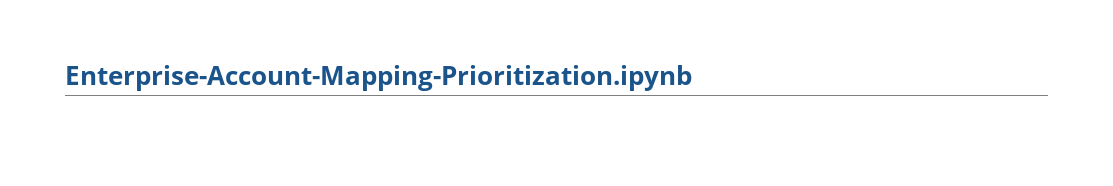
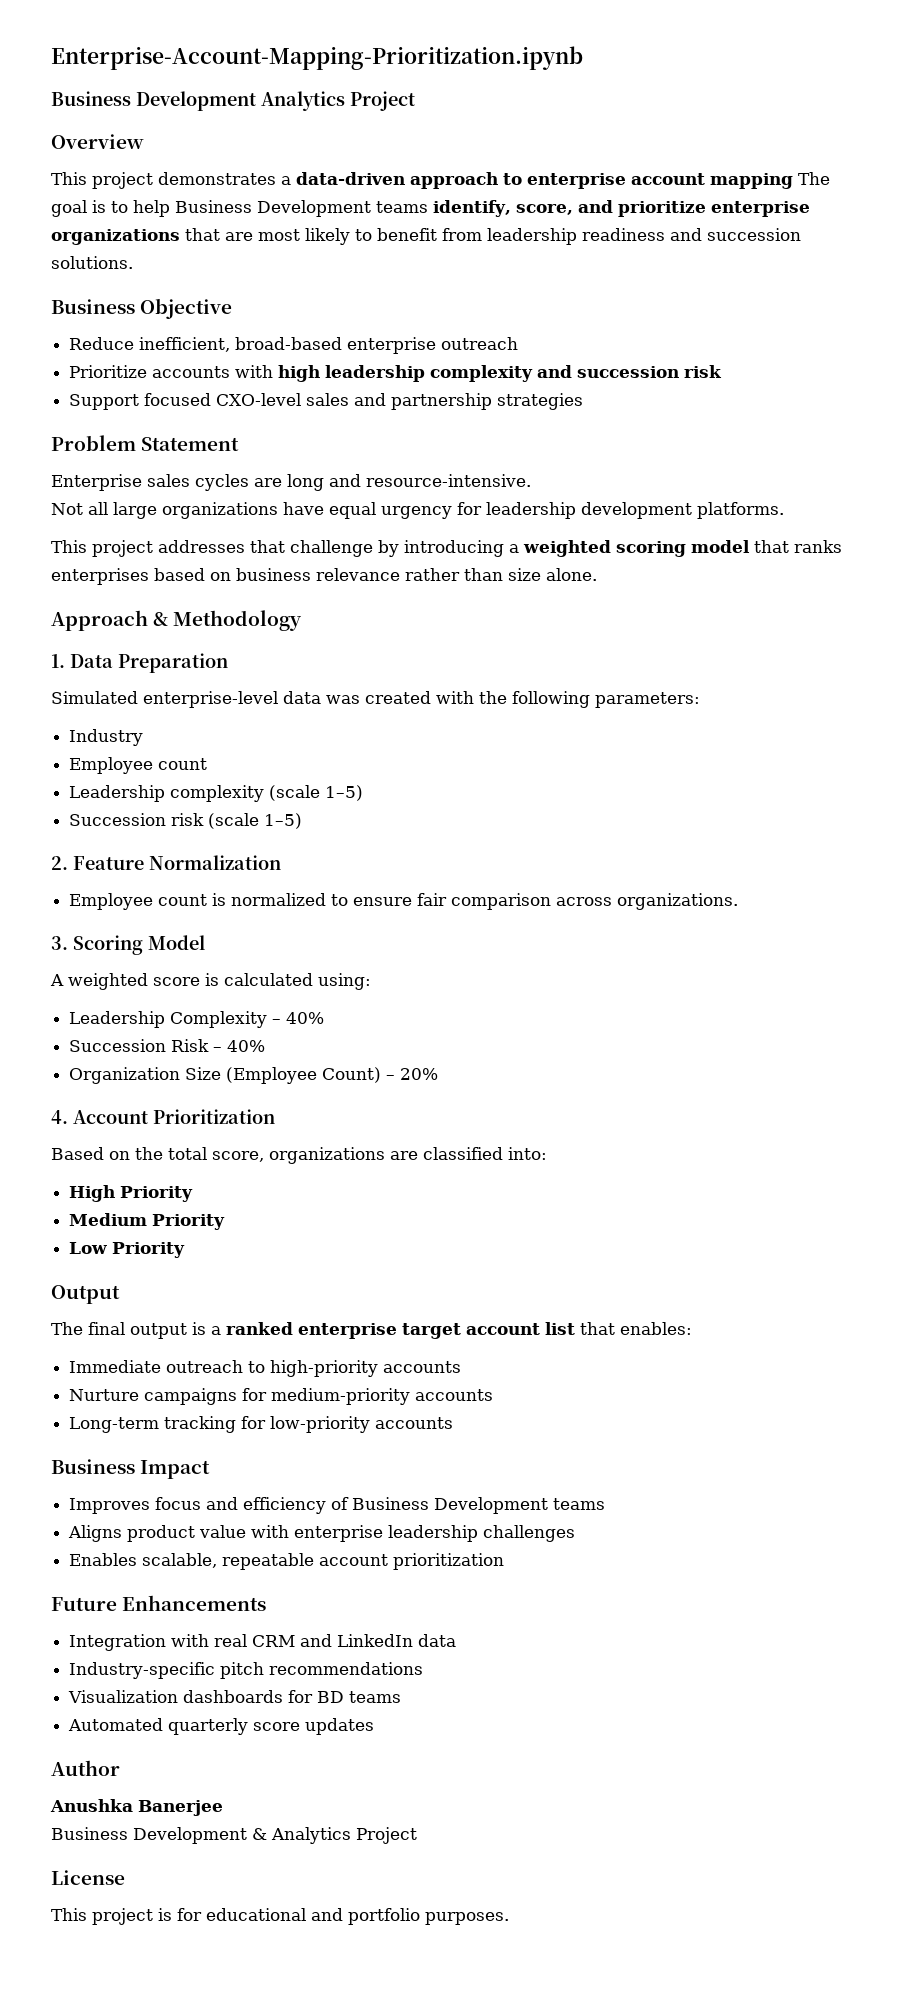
(692, 78) none -> [51,91,415,111] [51,134,144,149] [51,172,830,189] [51,200,810,217] [51,228,801,245] [51,256,133,269] [51,298,233,319] [69,337,519,354] [69,365,723,382] [69,393,584,410] [51,435,240,451] [51,474,531,491] [51,502,784,519] [51,540,842,557] [51,568,597,585] [51,610,303,631] [51,653,228,673] [51,691,700,708] [69,729,144,746] [69,757,208,774] [69,785,364,802] [69,813,303,829] [51,855,281,870] [69,893,739,910] [51,935,205,955] [50,973,371,990] [69,1011,325,1028] [69,1039,266,1052] [69,1067,439,1084] [51,1109,275,1124] [51,1147,547,1164] [69,1185,194,1202] [69,1213,226,1230] [69,1242,186,1258] [51,1285,120,1304] [51,1322,692,1339] [69,1360,462,1377] [69,1388,494,1405] [69,1416,454,1433] [51,1459,211,1479] [69,1497,606,1514] [68,1525,576,1542] [69,1553,505,1570] [51,1595,267,1611] [69,1634,457,1651] [69,1662,424,1679] [68,1690,402,1703] [68,1718,375,1735] [51,1760,120,1776] [50,1799,223,1816] [51,1827,417,1844] [51,1870,125,1885] [51,1908,509,1925] // Business Development Analytics Project // Overview // This project demonstrates a data-driven approach to enterprise account mapping The goal is to help Business Development teams identify, score, and prioritize enterprise organizations that are most likely to benefit from leadership readiness and succession solutions. // Business Objective // Reduce inefficient, broad-based enterprise outreach // Prioritize accounts with high leadership complexity and succession risk // Support focused CXO-level sales and partnership strategies // Problem Statement // Enterprise sales cycles are long and resource-intensive. // Not all large organizations have equal urgency for leadership development platforms. // This project addresses that challenge by introducing a weighted scoring model that ranks enterprises based on business relevance rather than size alone. // Approach & Methodology // 1. Data Preparation // Simulated enterprise-level data was created with the following parameters: // Industry // Employee count // Leadership complexity (scale 1–5) // Succession risk (scale 1–5) // 2. Feature Normalization // Employee count is normalized to ensure fair comparison across organizations. // 3. Scoring Model // A weighted score is calculated using: // Leadership Complexity – 40% // Succession Risk – 40% // Organization Size (Employee Count) – 20% // 4. Account Prioritization // Based on the total score, organizations are classified into: // High Priority // Medium Priority // Low Priority // Output // The final output is a ranked enterprise target account list that enables: // Immediate outreach to high-priority accounts // Nurture campaigns for medium-priority accounts // Long-term tracking for low-priority accounts // Business Impact // Improves focus and efficiency of Business Development teams // Aligns product value with enterprise leadership challenges // Enables scalable, repeatable account prioritization // Future Enhancements // Integration with real CRM and LinkedIn data // Industry-specific pitch recommendations // Visualization dashboards for BD teams // Automated quarterly score updates // Author // Anushka Banerjee // Business Development & Analytics Project // License // This project is for educational and portfolio purposes.

